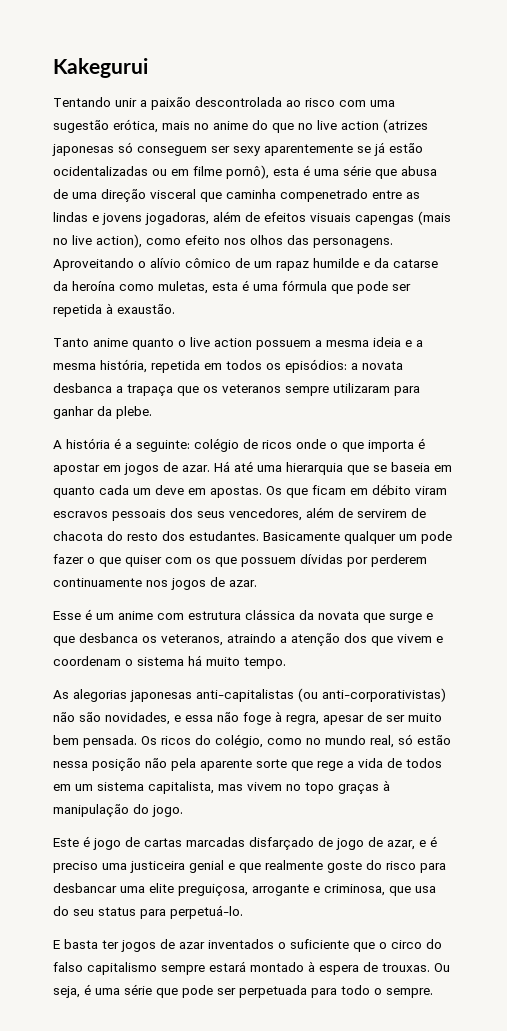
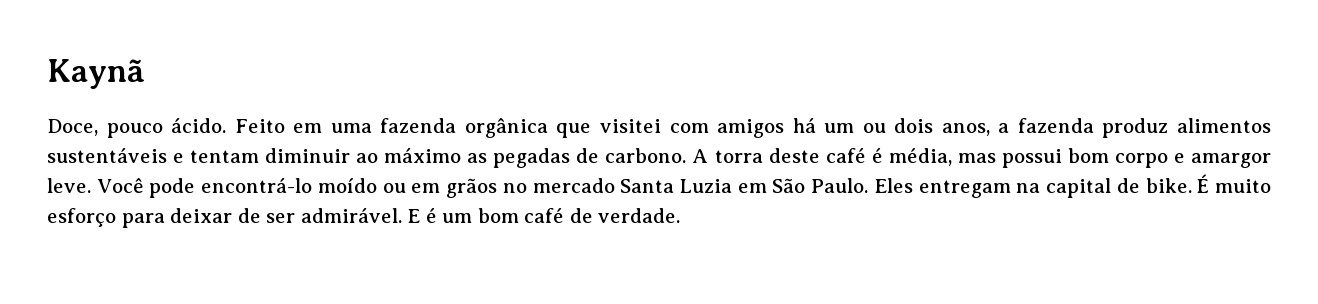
[53,58,148,78] [53,97,395,110] [53,119,428,133] [52,142,423,156] [53,165,437,179] [53,189,420,202] [53,211,451,225] [53,234,393,248] [53,258,438,271] [53,280,411,294] [53,303,175,317] [53,337,423,350] [53,359,403,373] [53,383,420,396] [53,406,152,419] [53,438,425,452] [53,461,452,475] [53,484,447,498] [53,507,426,521] [53,531,452,544] [53,554,427,567] [53,577,257,590] [53,609,433,623] [53,633,443,646] [53,655,286,669] [53,688,446,702] [53,711,442,725] [53,734,451,748] [53,758,442,771] [53,780,390,794] [53,804,183,817] [53,836,437,850] [53,860,446,873] [53,883,436,896] [53,905,243,919] [53,939,442,952] [53,961,450,975] [53,984,433,998] Kakegurui // Tentando unir a paixão descontrolada ao risco com uma sugestão erótica, mais no anime do que no live action (atrizes japonesas só conseguem ser sexy aparentemente se já estão ocidentalizadas ou em filme pornô), esta é uma série que abusa de uma direção visceral que caminha compenetrado entre as lindas e jovens jogadoras, além de efeitos visuais capengas (mais no live action), como efeito nos olhos das personagens. Aproveitando o alívio cômico de um rapaz humilde e da catarse da heroína como muletas, esta é uma fórmula que pode ser repetida à exaustão. // Tanto anime quanto o live action possuem a mesma ideia e a mesma história, repetida em todos os episódios: a novata desbanca a trapaça que os veteranos sempre utilizaram para ganhar da plebe. // A história é a seguinte: colégio de ricos onde o que importa é apostar em jogos de azar. Há até uma hierarquia que se baseia em quanto cada um deve em apostas. Os que ficam em débito viram escravos pessoais dos seus vencedores, além de servirem de chacota do resto dos estudantes. Basicamente qualquer um pode fazer o que quiser com os que possuem dívidas por perderem continuamente nos jogos de azar. // Esse é um anime com estrutura clássica da novata que surge e que desbanca os veteranos, atraindo a atenção dos que vivem e coordenam o sistema há muito tempo. // As alegorias japonesas anti-capitalistas (ou anti-corporativistas) não são novidades, e essa não foge à regra, apesar de ser muito bem pensada. Os ricos do colégio, como no mundo real, só estão nessa posição não pela aparente sorte que rege a vida de todos em um sistema capitalista, mas vivem no topo graças à manipulação do jogo. // Este é jogo de cartas marcadas disfarçado de jogo de azar, e é preciso uma justiceira genial e que realmente goste do risco para desbancar uma elite preguiçosa, arrogante e criminosa, que usa do seu status para perpetuá-lo. // E basta ter jogos de azar inventados o suficiente que o circo do falso capitalismo sempre estará montado à espera de trouxas. Ou seja, é uma série que pode ser perpetuada para todo o sempre. -> [47,59,145,89] [47,118,1271,138] [47,148,1271,168] [47,174,1272,198] [47,208,681,228] Kaynã // Doce, pouco ácido. Feito em uma fazenda orgânica que visitei com amigos há um ou dois anos, a fazenda produz alimentos sustentáveis e tentam diminuir ao máximo as pegadas de carbono. A torra deste café é média, mas possui bom corpo e amargor leve. Você pode encontrá-lo moído ou em grãos no mercado Santa Luzia em São Paulo. Eles entregam na capital de bike. É muito esforço para deixar de ser admirável. E é um bom café de verdade.

